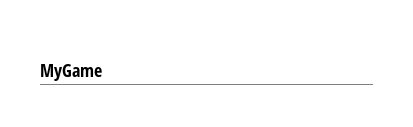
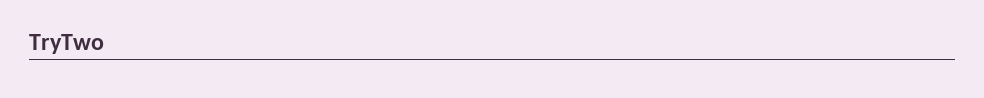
[40,64,102,81] MyGame -> [29,34,104,54] TryTwo

